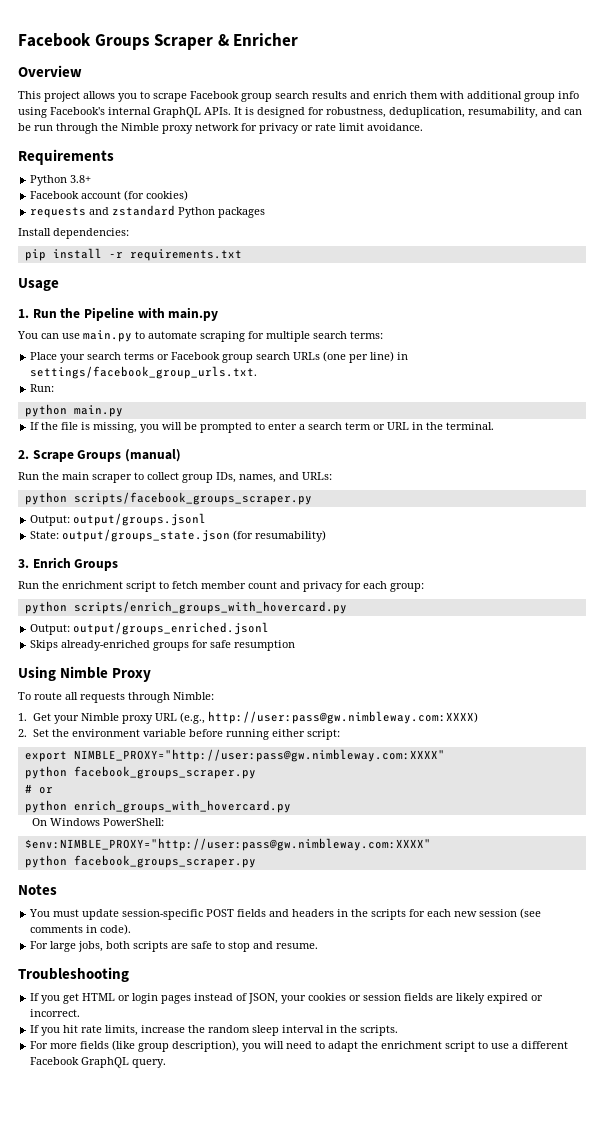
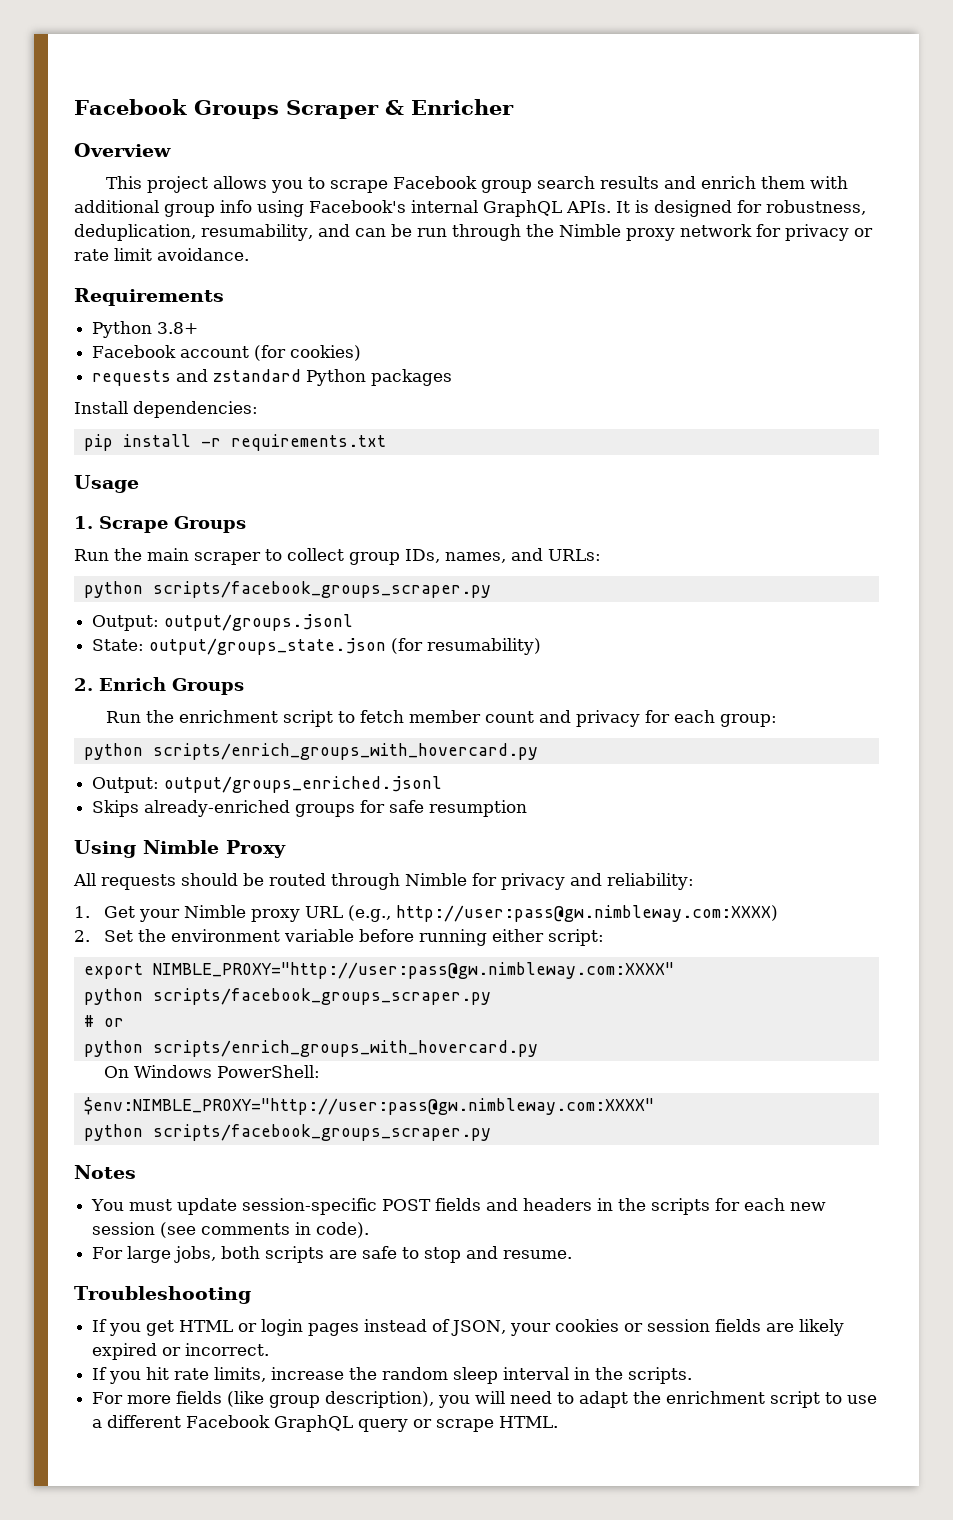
[32,307,219,321] [17,330,383,342] [30,351,409,363] [30,366,258,379] [30,384,55,392] [24,404,123,417] [30,422,495,433] [18,450,29,459] Run the Pipeline with main.py // You can use main.py to automate scraping for multiple search terms: // Place your search terms or Facebook group search URLs (one per line) in settings/facebook_group_urls.txt. // Run: // python main.py // If the file is missing, you will be prompted to enter a search term or URL in the terminal. // 2. -> (93, 522) none
[124,449,181,462] (manual) -> (246, 524) none
[18,559,29,568] 3. -> [74,678,93,691] 2.
[18,692,214,703] To route all requests through Nimble: -> [73,873,694,890] All requests should be routed through Nimble for privacy and reliability:
[73,766,256,779] facebook_groups_scraper.py -> [152,988,491,1005] scripts/facebook_groups_scraper.py
[73,800,291,813] enrich_groups_with_hovercard.py -> [152,1040,538,1057] scripts/enrich_groups_with_hovercard.py
[73,855,256,868] facebook_groups_scraper.py -> [152,1124,491,1141] scripts/facebook_groups_scraper.py
[132,1059,167,1068] query. -> [358,1416,559,1432] query or scrape HTML.

